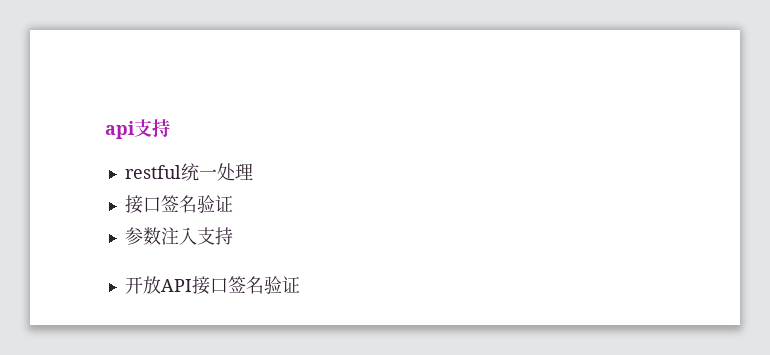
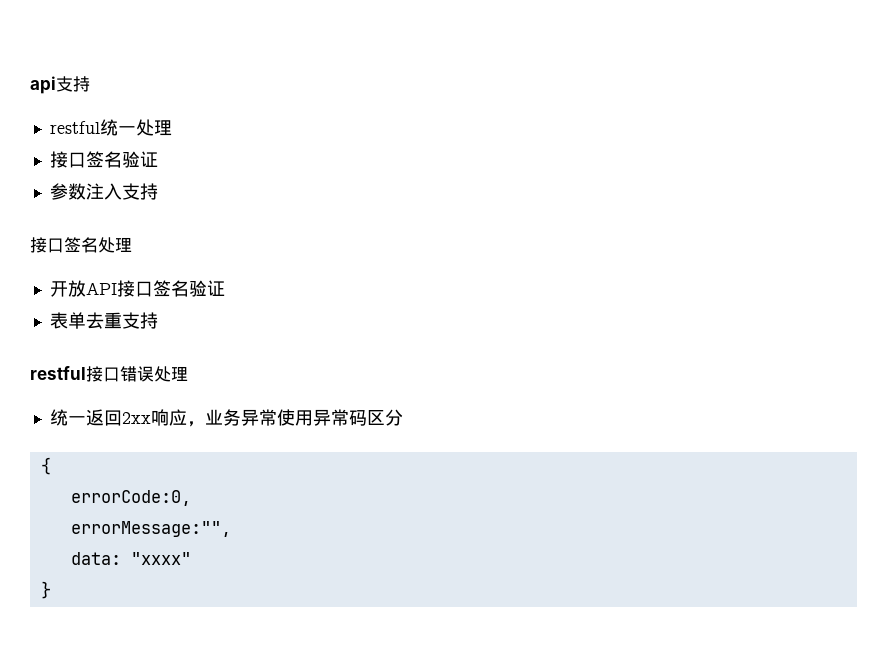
(233, 236) none -> [30,237,132,253] // 接口签名处理
(300, 284) none -> [49,312,158,329] [30,366,188,382] [49,409,403,427] [40,457,51,475] [70,490,191,506] [70,521,231,537] [70,552,191,565] [40,581,51,599] // 表单去重支持 // restful接口错误处理 // 统一返回2xx响应，业务异常使用异常码区分 // { // errorCode:0, // errorMessage:"", // data: "xxxx" // }

